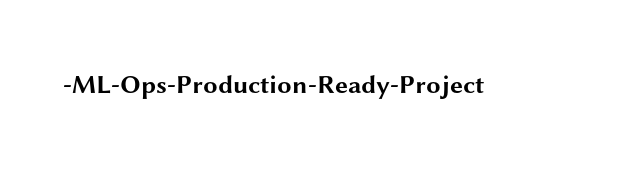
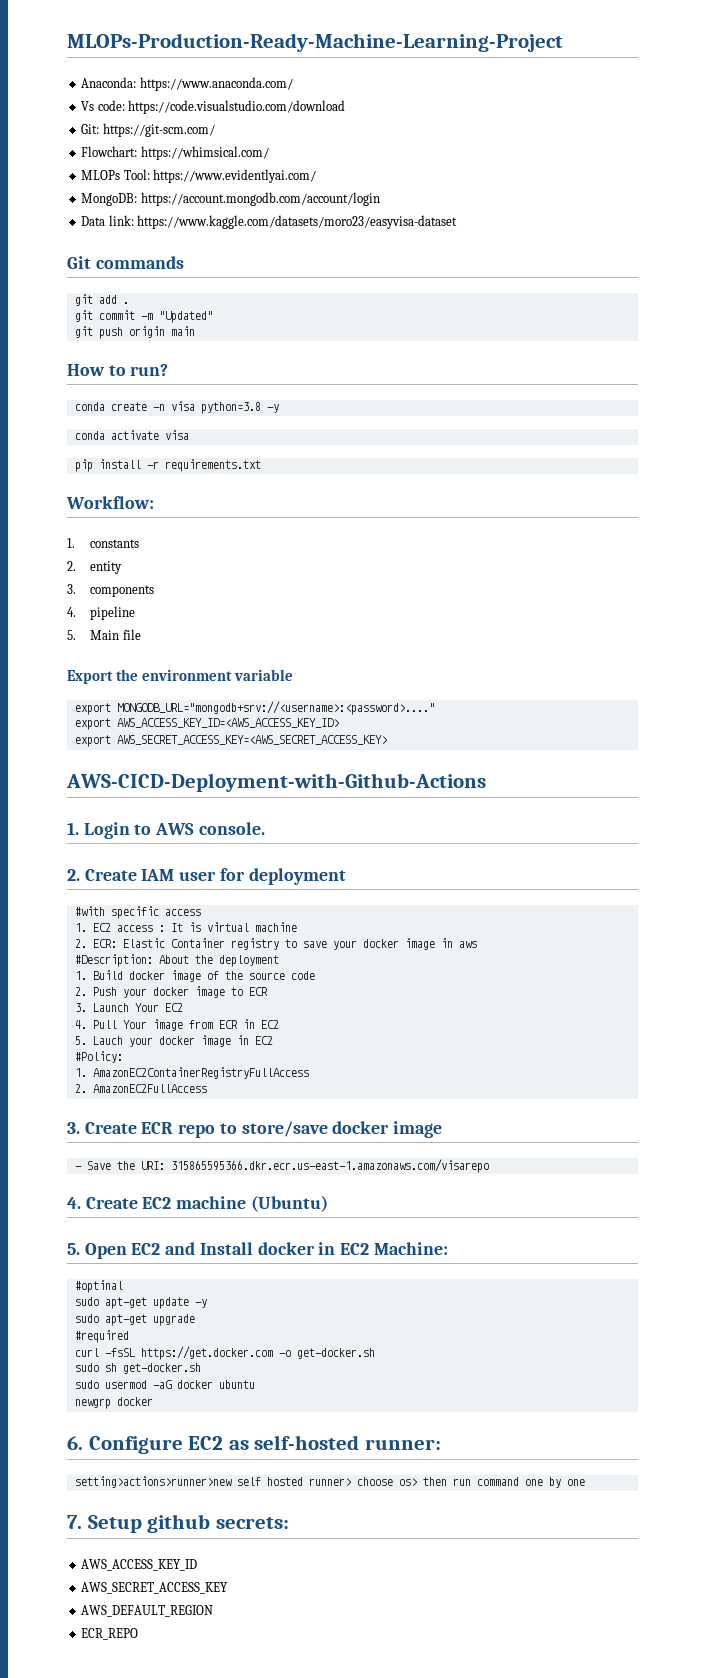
[63,75,484,99] -ML-Ops-Production-Ready-Project -> [67,33,563,52] [81,77,293,91] [81,100,346,114] [81,123,215,137] [81,146,269,160] [81,169,317,183] [81,192,380,206] [81,215,458,229] [67,256,184,269] [74,294,129,306] [74,310,213,323] [74,326,195,339] [67,364,169,376] [74,401,279,414] [74,430,189,440] [74,459,261,472] [66,496,154,509] [67,538,140,548] [67,561,123,574] [67,584,155,597] [67,606,136,620] [67,629,141,640] [67,669,294,684] [74,701,435,715] [74,718,339,730] [74,735,387,747] [66,773,486,792] [67,822,265,839] [67,868,346,885] [74,906,201,919] [74,922,297,932] [74,938,477,950] [74,954,279,967] [74,970,315,982] [74,986,268,998] [74,1003,183,1012] [74,1019,279,1031] [74,1035,273,1047] [74,1051,123,1063] [74,1067,309,1079] [74,1084,207,1093] [67,1121,443,1138] [74,1159,489,1173] [67,1195,328,1212] [67,1242,448,1259] [74,1280,123,1293] [74,1297,207,1309] [74,1314,195,1326] [74,1330,129,1343] [74,1346,375,1360] [74,1363,201,1374] [74,1380,255,1389] [74,1397,153,1409] [67,1435,441,1454] [74,1476,585,1488] [67,1514,289,1533] [81,1559,198,1571] [81,1582,229,1594] [81,1605,214,1617] [81,1628,139,1640] MLOPs-Production-Ready-Machine-Learning-Project // Anaconda: https://www.anaconda.com/ // Vs code: https://code.visualstudio.com/download // Git: https://git-scm.com/ // Flowchart: https://whimsical.com/ // MLOPs Tool: https://www.evidentlyai.com/ // MongoDB: https://account.mongodb.com/account/login // Data link: https://www.kaggle.com/datasets/moro23/easyvisa-dataset // Git commands // git add . // git commit -m "Updated" // git push origin main // How to run? // conda create -n visa python=3.8 -y // conda activate visa // pip install -r requirements.txt // Workflow: // 1. constants // 2. entity // 3. components // 4. pipeline // 5. Main file // Export the environment variable // export MONGODB_URL="mongodb+srv://<username>:<password>...." // export AWS_ACCESS_KEY_ID=<AWS_ACCESS_KEY_ID> // export AWS_SECRET_ACCESS_KEY=<AWS_SECRET_ACCESS_KEY> // AWS-CICD-Deployment-with-Github-Actions // 1. Login to AWS console. // 2. Create IAM user for deployment // #with specific access // 1. EC2 access : It is virtual machine // 2. ECR: Elastic Container registry to save your docker image in aws // #Description: About the deployment // 1. Build docker image of the source code // 2. Push your docker image to ECR // 3. Launch Your EC2 // 4. Pull Your image from ECR in EC2 // 5. Lauch your docker image in EC2 // #Policy: // 1. AmazonEC2ContainerRegistryFullAccess // 2. AmazonEC2FullAccess // 3. Create ECR repo to store/save docker image // - Save the URI: 315865595366.dkr.ecr.us-east-1.amazonaws.com/visarepo // 4. Create EC2 machine (Ubuntu) // 5. Open EC2 and Install docker in EC2 Machine: // #optinal // sudo apt-get update -y // sudo apt-get upgrade // #required // curl -fsSL https://get.docker.com -o get-docker.sh // sudo sh get-docker.sh // sudo usermod -aG docker ubuntu // newgrp docker // 6. Configure EC2 as self-hosted runner: // setting>actions>runner>new self hosted runner> choose os> then run command one by one // 7. Setup github secrets: // AWS_ACCESS_KEY_ID // AWS_SECRET_ACCESS_KEY // AWS_DEFAULT_REGION // ECR_REPO

